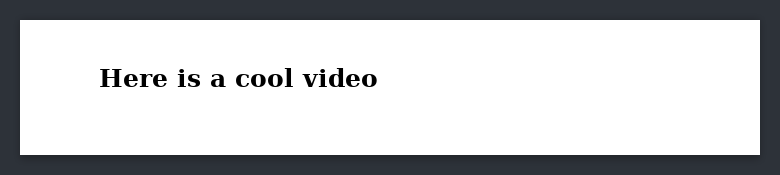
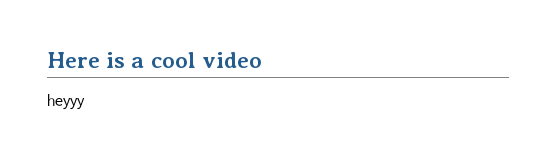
(378, 77) none -> [47,94,85,110] // heyyy

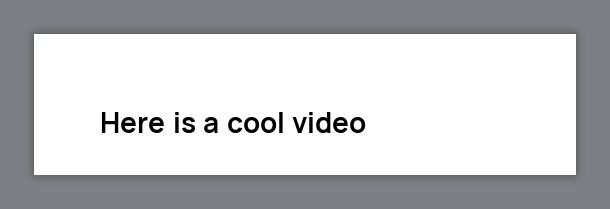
[47,94,85,110] // heyyy -> (367, 122) none

